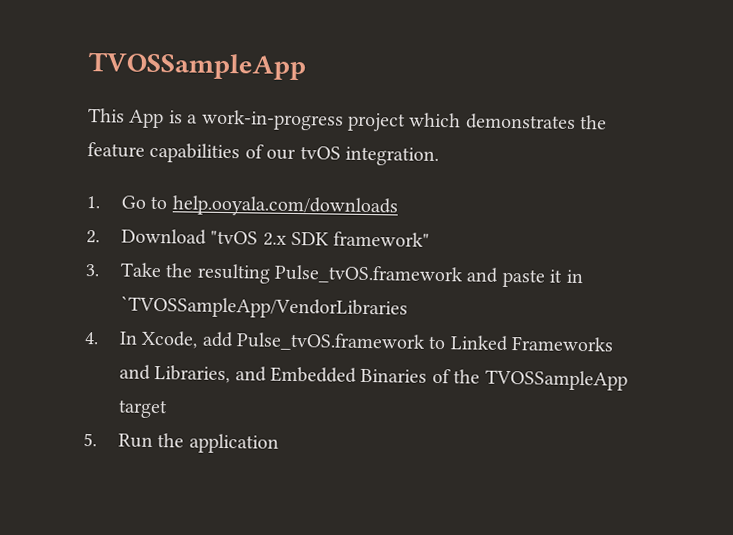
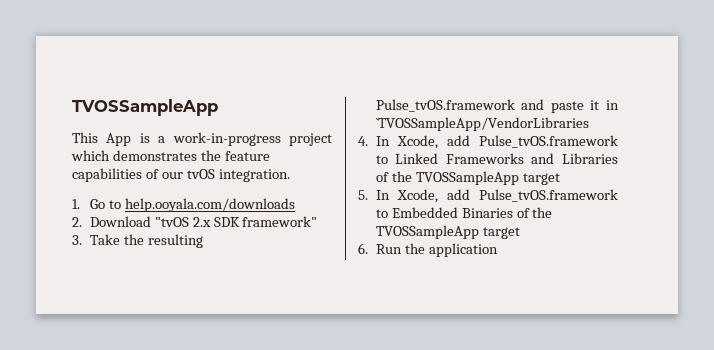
[154,365,267,384] Libraries, and -> [562,153,618,164] [375,171,560,185] [358,189,618,203] [375,209,388,218] Libraries of the TVOSSampleApp target // 5. In Xcode, add Pulse_tvOS.framework to
[83,433,97,447] 5. -> [358,243,368,254] 6.

